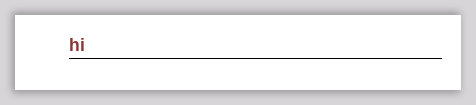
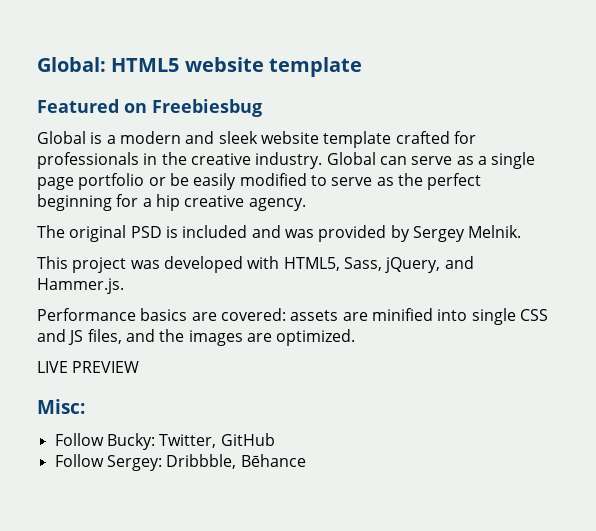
[69,38,85,51] hi -> [37,57,363,77] [37,99,262,117] [37,131,476,148] [37,152,536,169] [37,173,482,190] [37,194,306,211] [37,225,522,242] [37,256,474,273] [37,278,124,294] [37,308,548,325] [37,329,356,346] [37,361,140,373] [37,399,85,414] [54,433,275,450] [54,454,306,471] Global: HTML5 website template // Featured on Freebiesbug // Global is a modern and sleek website template crafted for professionals in the creative industry. Global can serve as a single page portfolio or be easily modified to serve as the perfect beginning for a hip creative agency. // The original PSD is included and was provided by Sergey Melnik. // This project was developed with HTML5, Sass, jQuery, and Hammer.js. // Performance basics are covered: assets are minified into single CSS and JS files, and the images are optimized. // LIVE PREVIEW // Misc: // Follow Bucky: Twitter, GitHub // Follow Sergey: Dribbble, Bēhance

